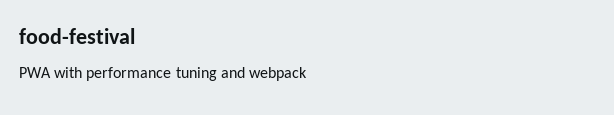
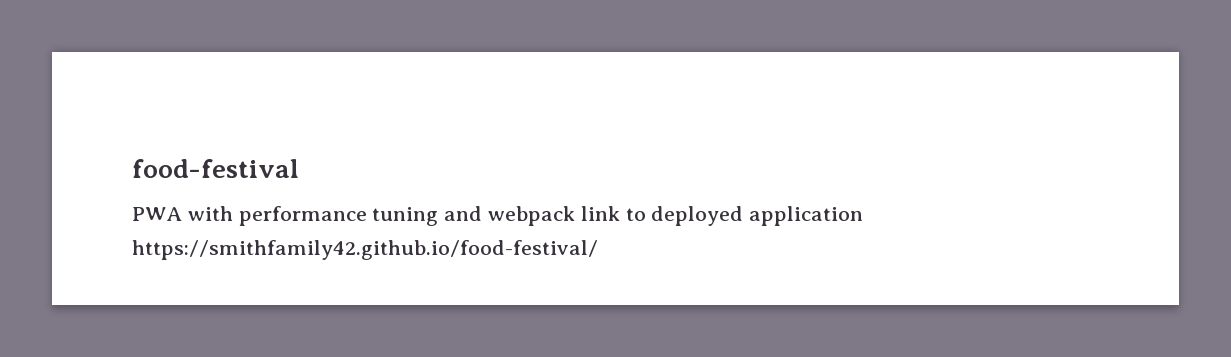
(307, 74) none -> [580,206,864,226] [132,240,598,260] link to deployed application https://smithfamily42.github.io/food-festival/

